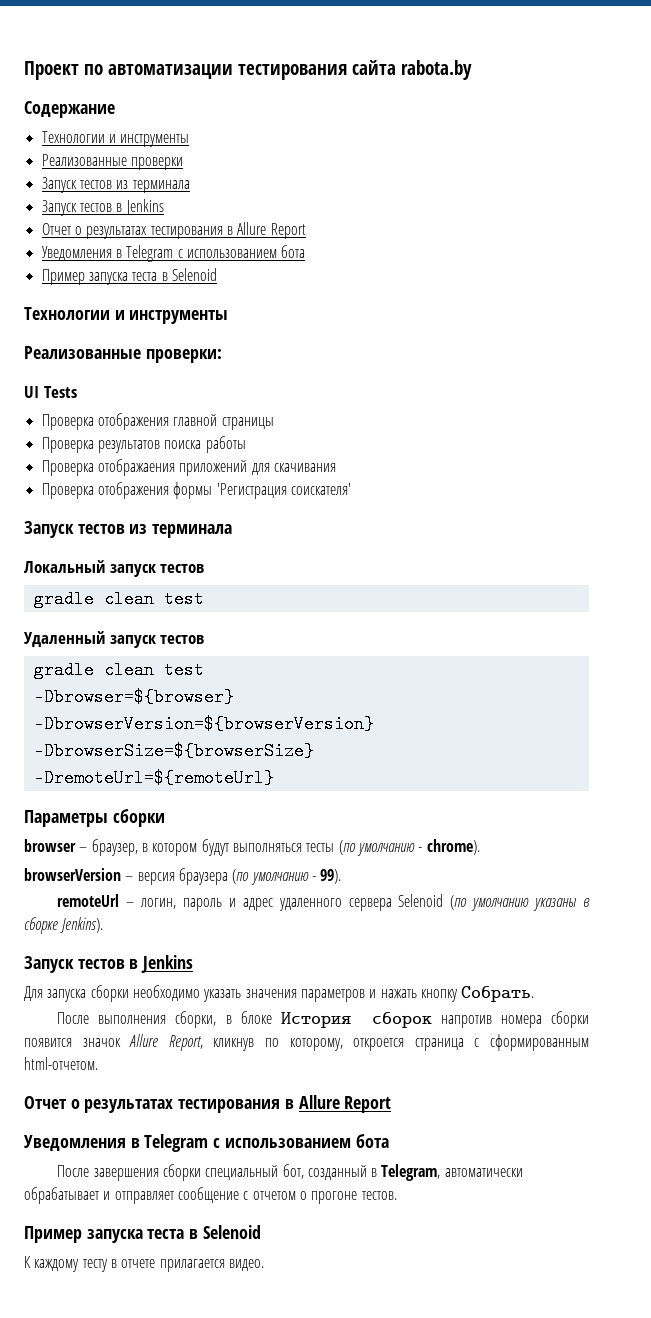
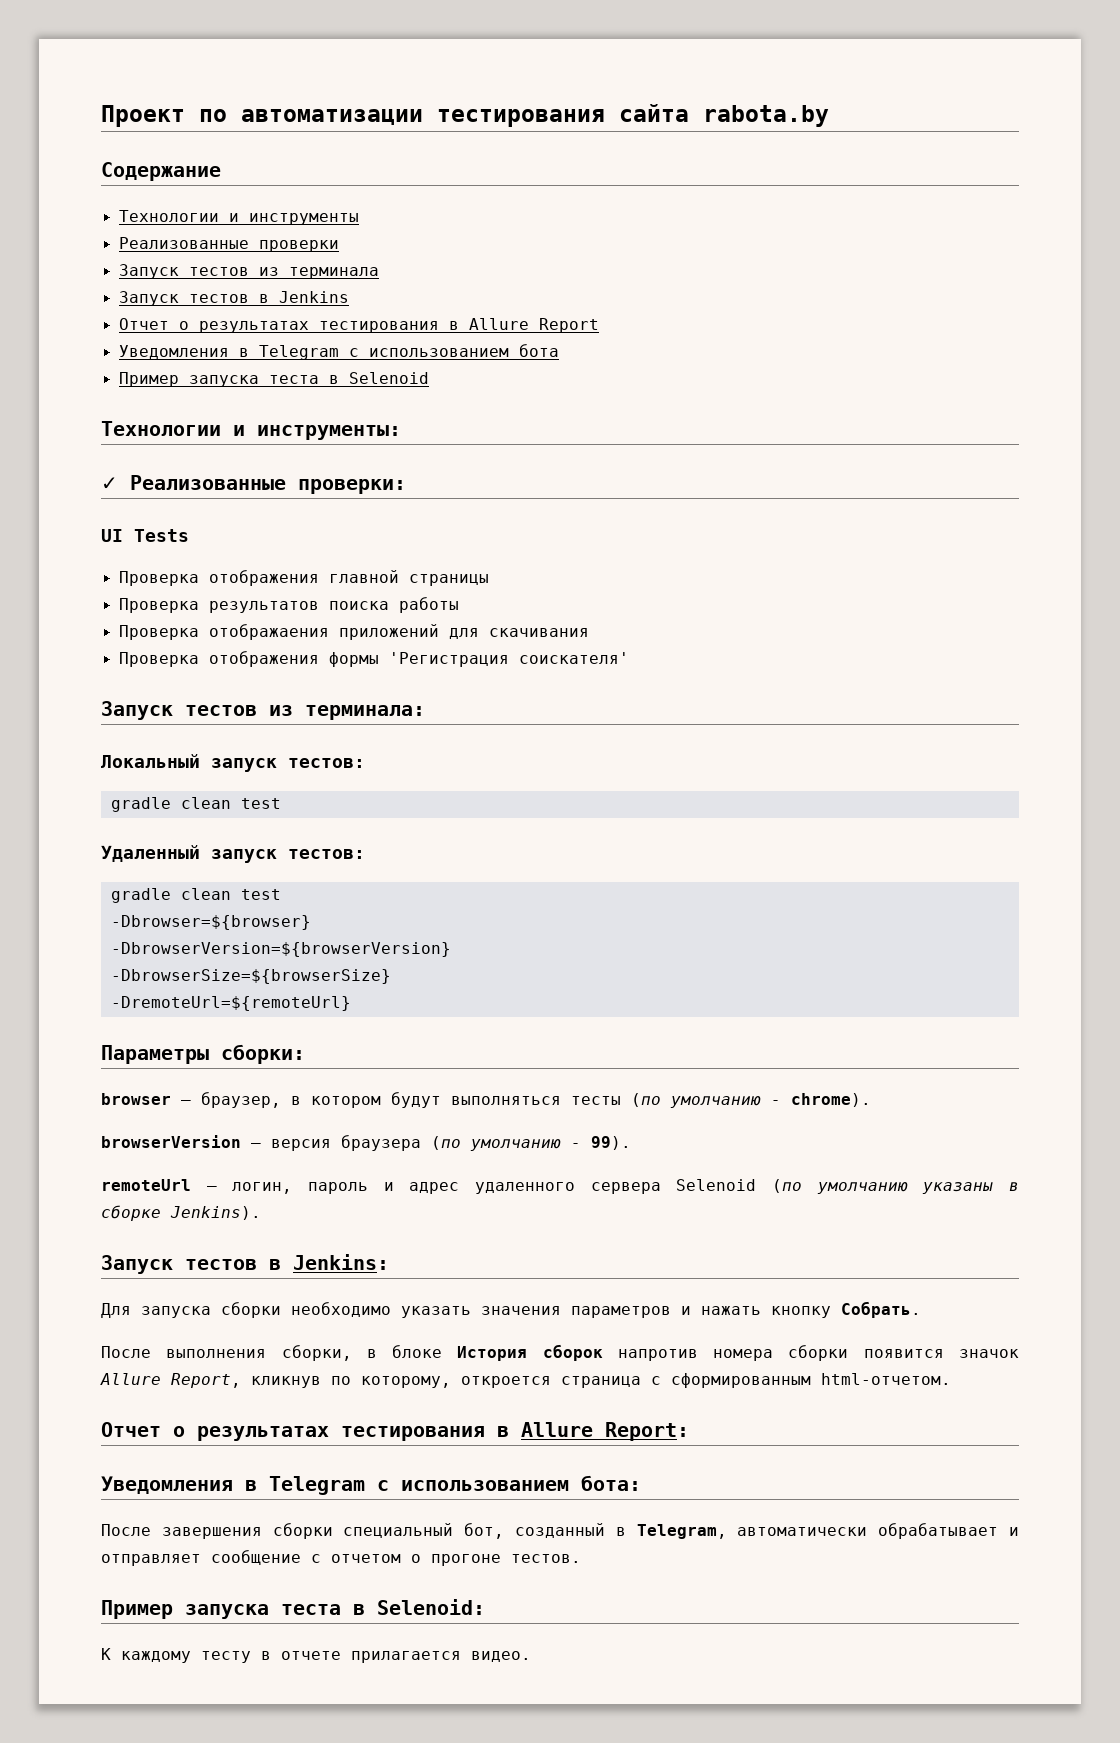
[129,310,229,324] инструменты // -> [257,425,401,440] [101,477,118,490] инструменты: // ✓
[152,524,233,538] терминала -> [305,705,425,720] терминала:
[160,564,205,573] тестов -> [288,758,365,768] тестов:
[160,635,205,644] тестов -> [288,849,365,859] тестов:
[112,809,165,827] сборки -> [221,1044,305,1064] сборки:
[141,955,194,973] Jenkins -> [293,1254,389,1270] Jenkins:
[344,1096,392,1113] [24,1134,389,1152] Report // Уведомления в Telegram с использованием бота -> [605,1422,689,1441] [101,1475,641,1495] Report: // Уведомления в Telegram с использованием бота:
[202,1225,261,1239] Selenoid -> [377,1599,485,1615] Selenoid:

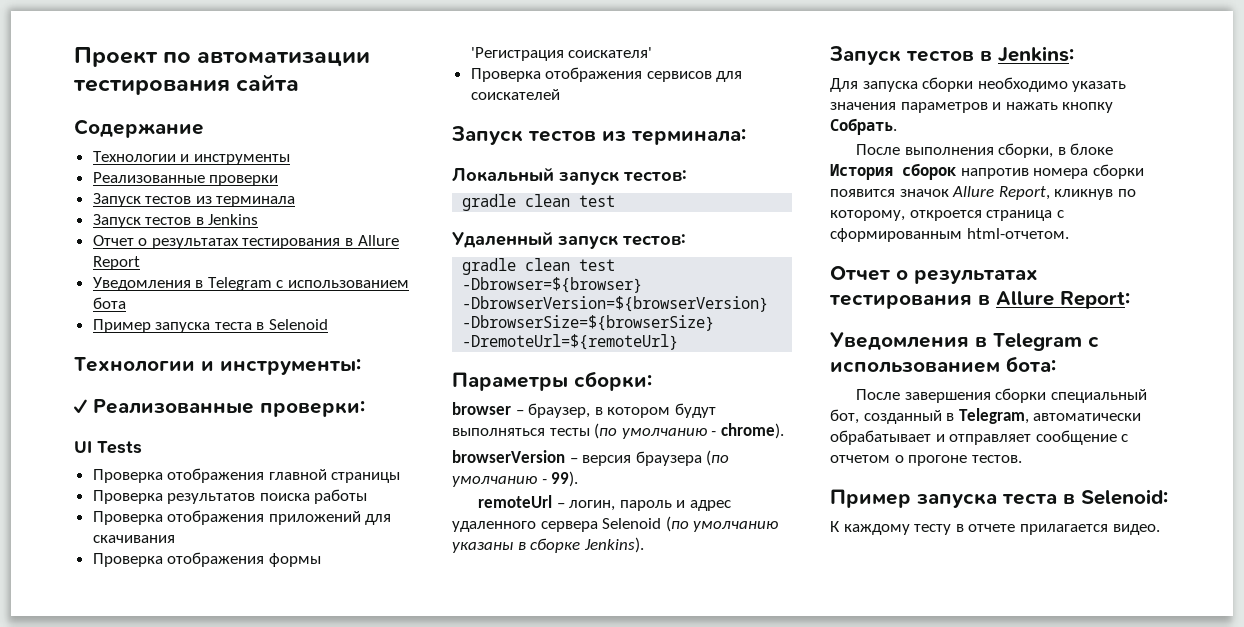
[703,105,829,127] rabota.by -> (300, 82) none
[208,624,329,640] отображаения -> [167,510,265,525] отображения
(629, 658) none -> [470,67,743,82] [470,89,560,100] // Проверка отображения сервисов для соискателей

